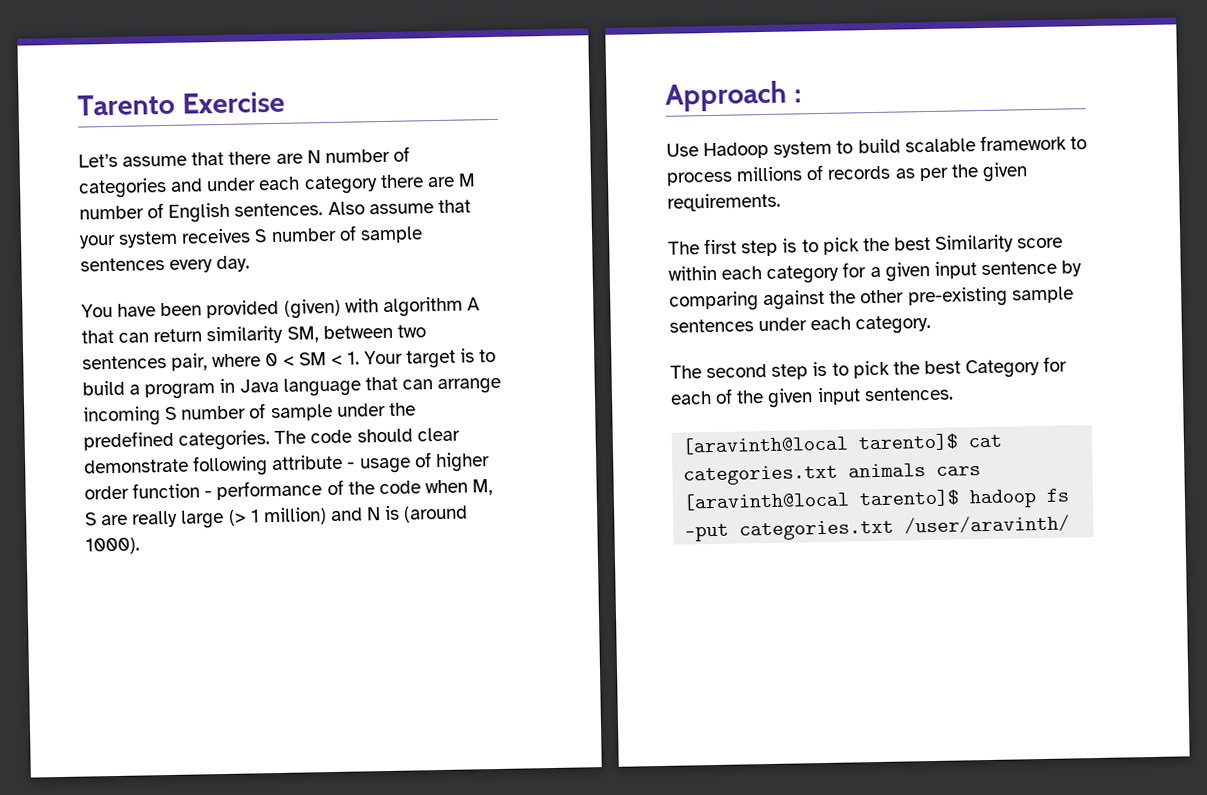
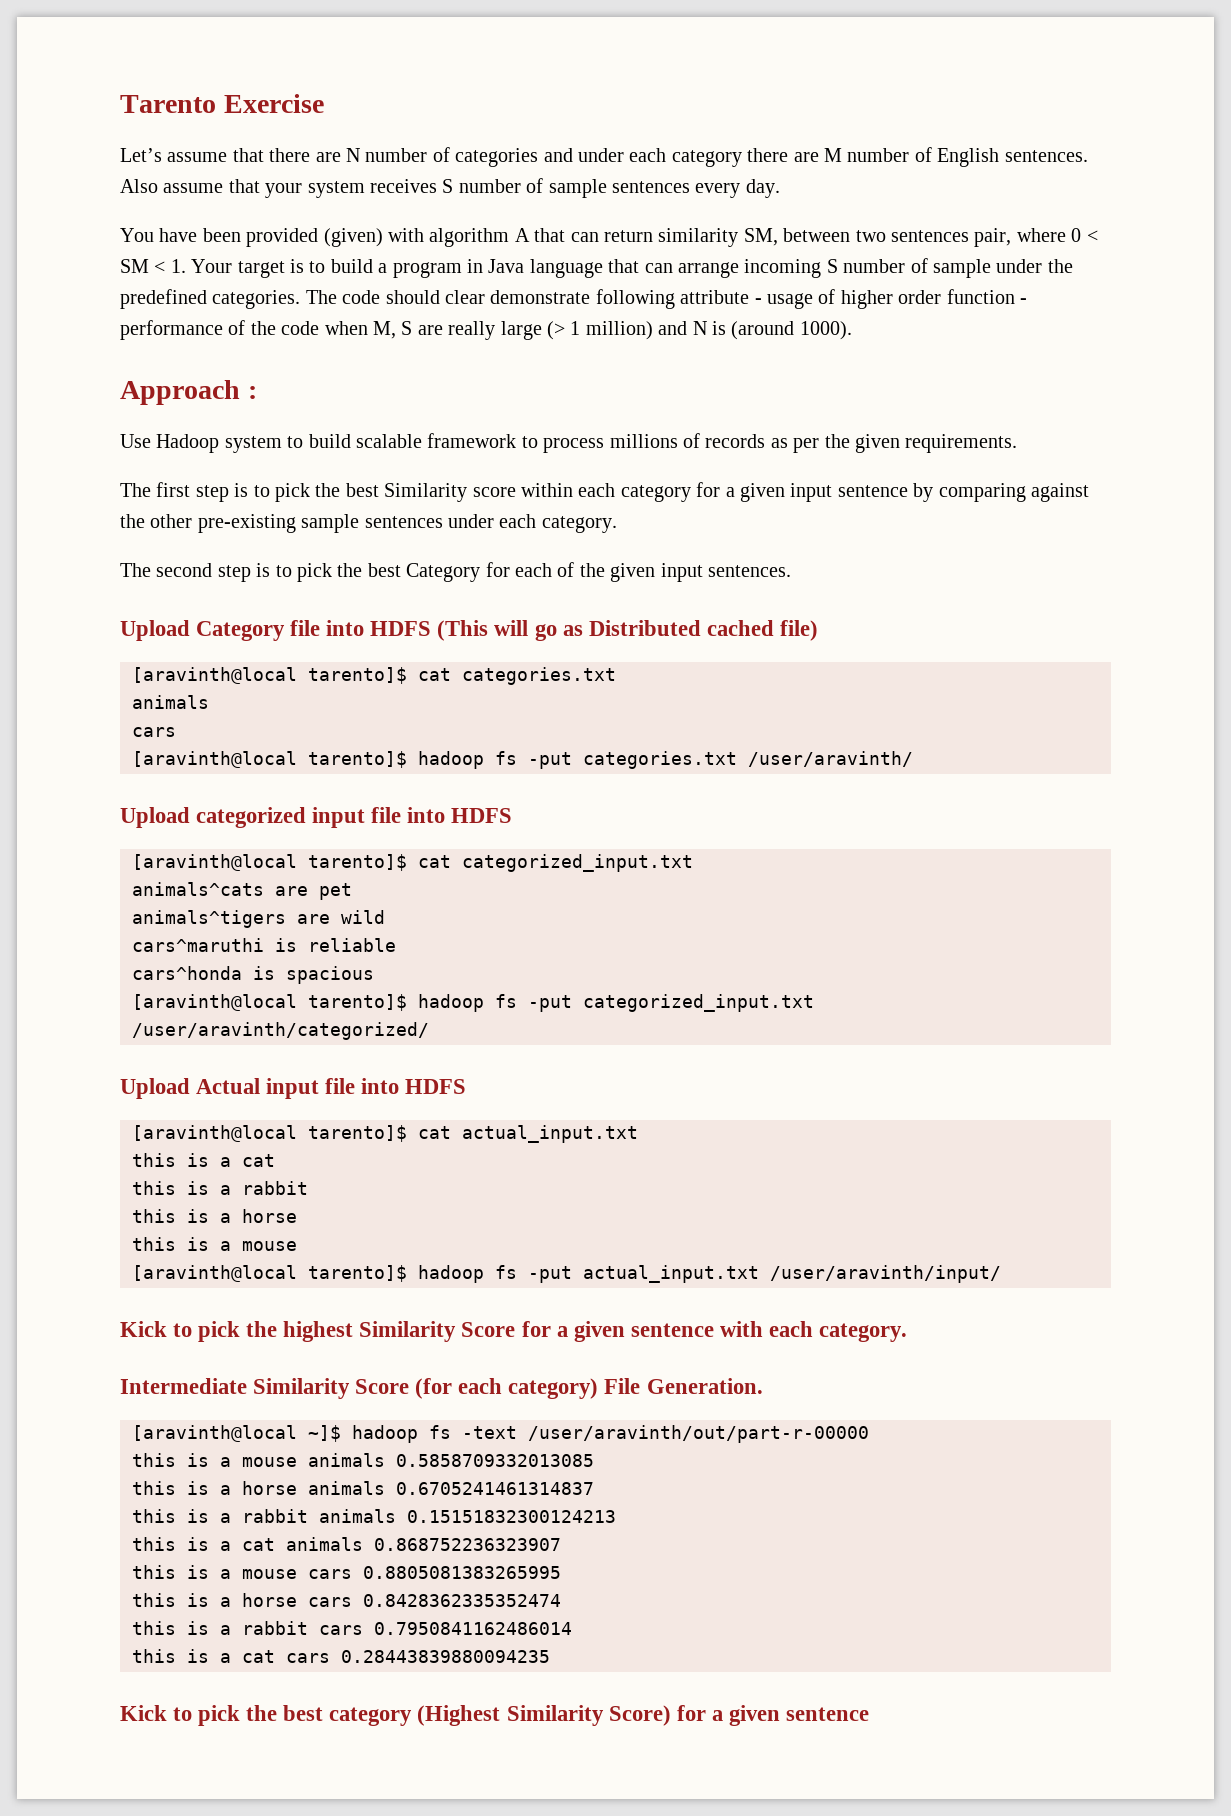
(954, 394) none -> [120,620,818,641] // Upload Category file into HDFS (This will go as Distributed cached file)
[848,463,927,478] animals -> [132,695,209,709] // animals //
(1071, 524) none -> [120,807,513,828] [132,854,693,872] [132,882,352,900] [132,910,385,928] [132,938,396,952] [132,966,374,984] [132,994,814,1012] [132,1022,429,1040] [120,1078,467,1099] [132,1125,638,1143] [132,1153,275,1167] [132,1181,308,1195] [132,1209,297,1223] [132,1237,297,1251] [132,1265,1001,1283] [120,1321,907,1342] [120,1378,763,1399] [132,1425,869,1443] [132,1453,594,1467] [132,1481,594,1495] [132,1509,616,1523] [132,1537,561,1551] [132,1565,561,1579] [132,1593,561,1607] [132,1621,572,1635] [132,1649,550,1663] [120,1705,869,1726] // Upload categorized input file into HDFS // [aravinth@local tarento]$ cat categorized_input.txt // animals^cats are pet // animals^tigers are wild // cars^maruthi is reliable // cars^honda is spacious // [aravinth@local tarento]$ hadoop fs -put categorized_input.txt /user/aravinth/categorized/ // Upload Actual input file into HDFS // [aravinth@local tarento]$ cat actual_input.txt // this is a cat // this is a rabbit // this is a horse // this is a mouse // [aravinth@local tarento]$ hadoop fs -put actual_input.txt /user/aravinth/input/ // Kick to pick the highest Similarity Score for a given sentence with each category. // Intermediate Similarity Score (for each category) File Generation. // [aravinth@local ~]$ hadoop fs -text /user/aravinth/out/part-r-00000 // this is a mouse animals 0.5858709332013085 // this is a horse animals 0.6705241461314837 // this is a rabbit animals 0.15151832300124213 // this is a cat animals 0.868752236323907 // this is a mouse cars 0.8805081383265995 // this is a horse cars 0.8428362335352474 // this is a rabbit cars 0.7950841162486014 // this is a cat cars 0.28443839880094235 // Kick to pick the best category (Highest Similarity Score) for a given sentence

